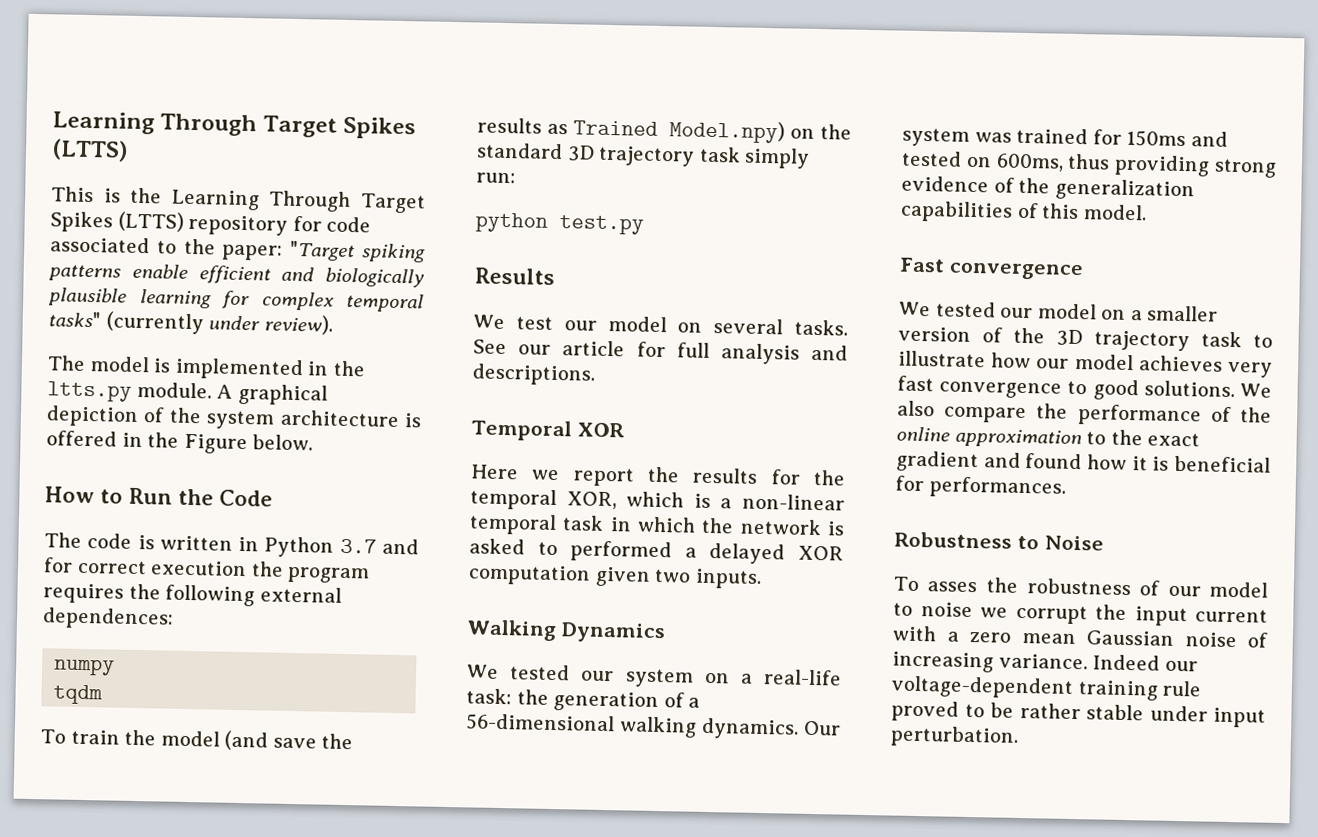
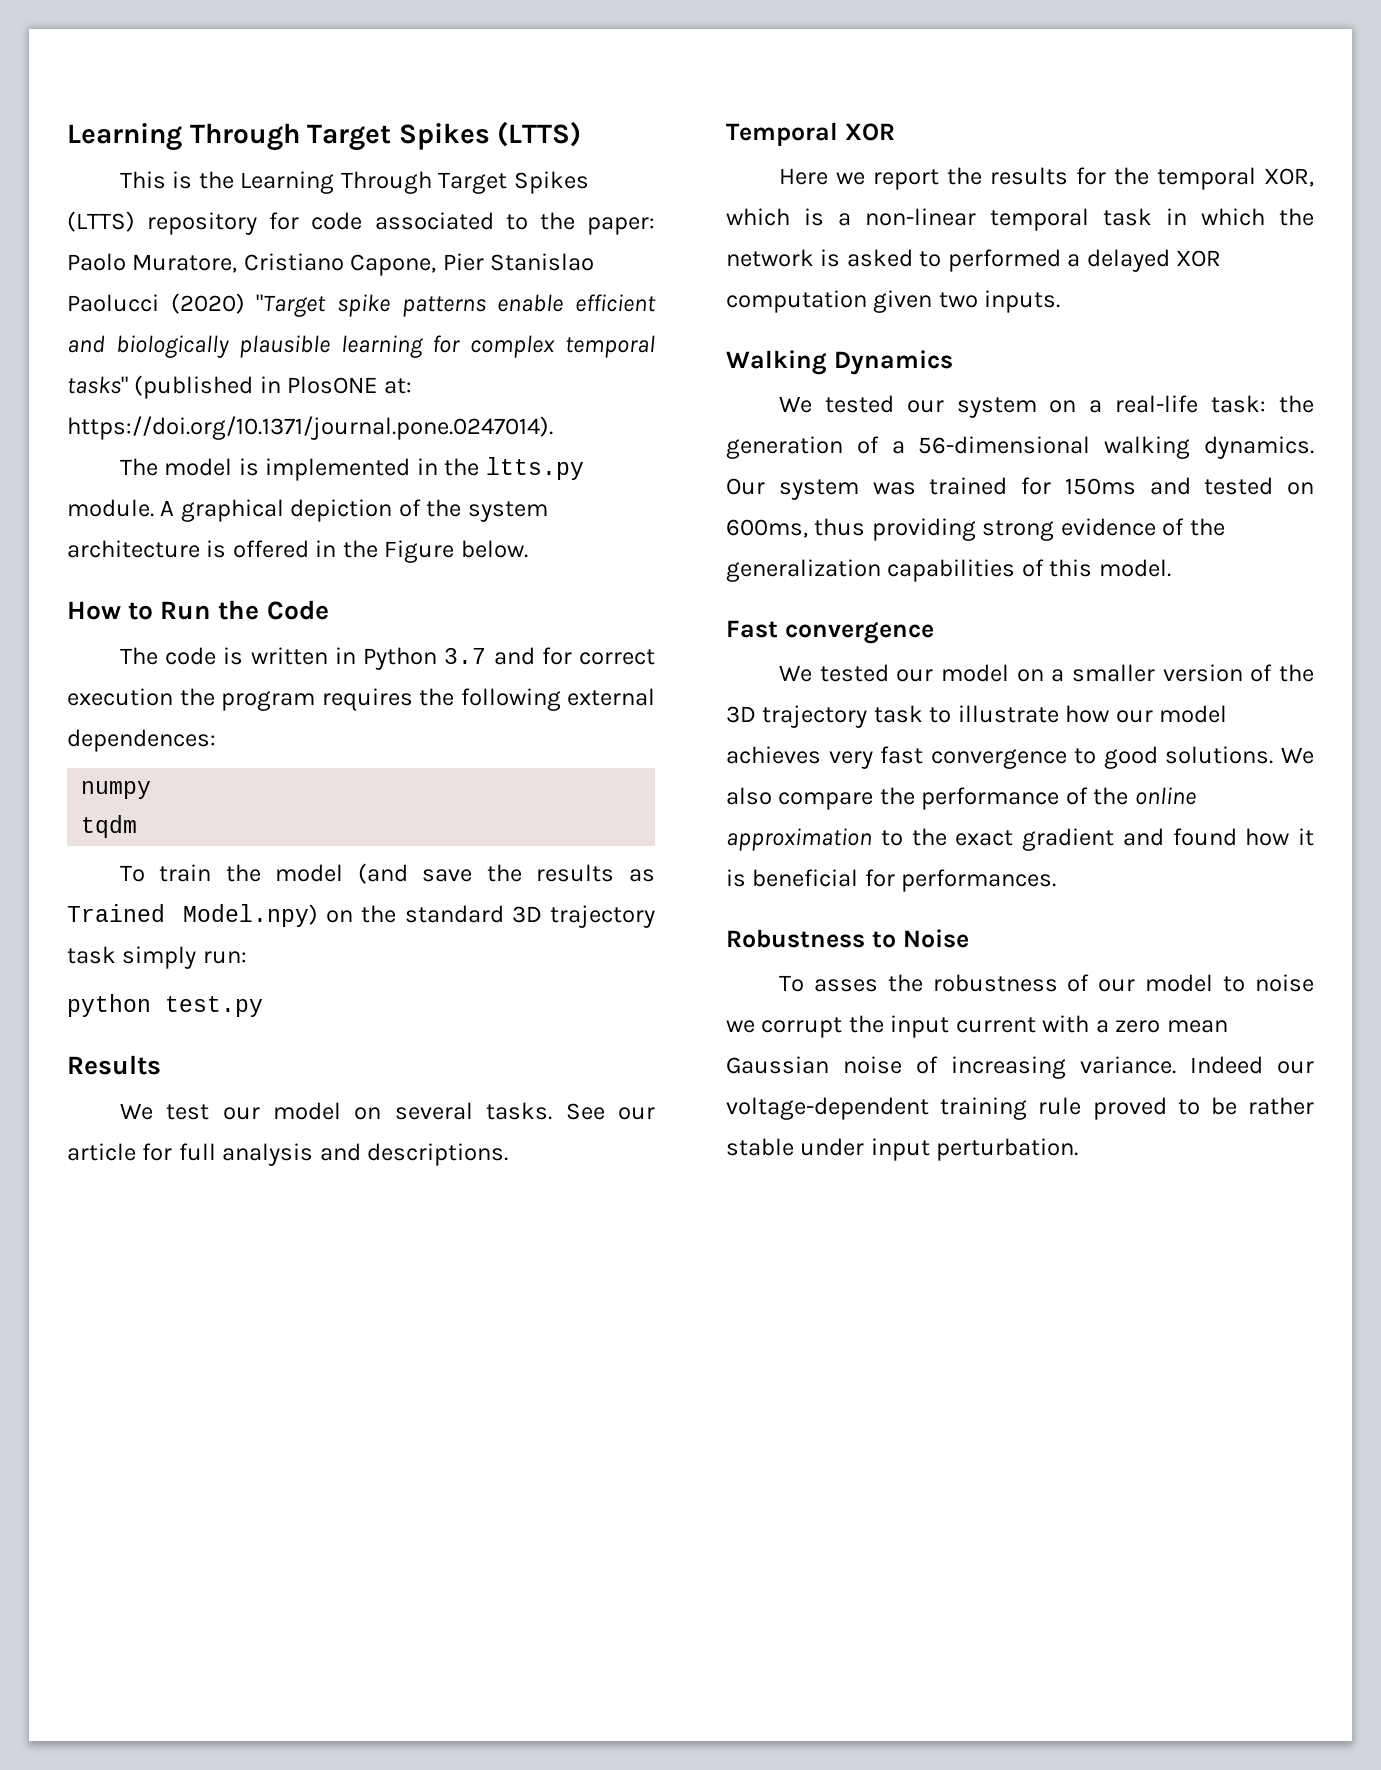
[289,240,426,263] "Target spiking -> [67,253,595,276] [67,293,391,317] Paolo Muratore, Cristiano Capone, Pier Stanislao Paolucci (2020) "Target spike
[105,311,333,335] (currently under review). -> [134,375,412,399] [67,416,553,440] (published in PlosONE at: https://doi.org/10.1371/journal.pone.0247014).

